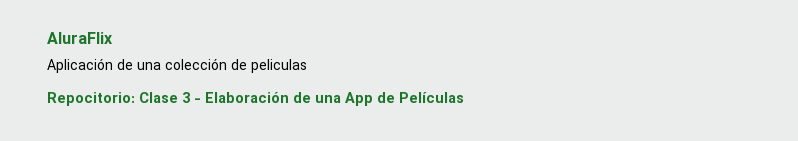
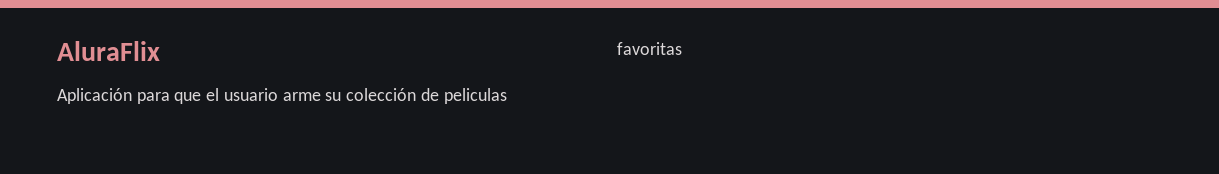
[117,58,307,73] [47,92,464,106] de una colección de peliculas // Repocitorio: Clase 3 - Elaboración de una App de Películas -> [136,88,507,104] [617,42,682,55] para que el usuario arme su colección de peliculas favoritas

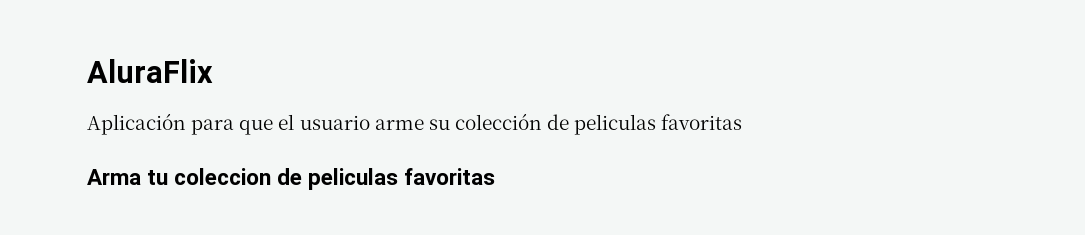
(682, 48) none -> [87,168,496,190] // Arma tu coleccion de peliculas favoritas

